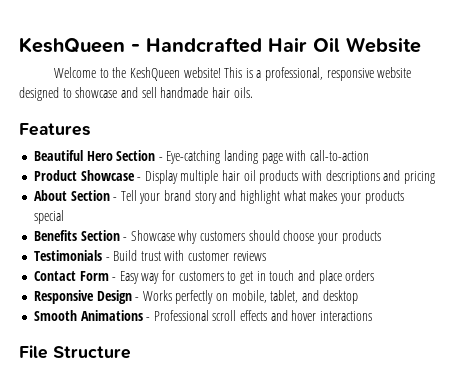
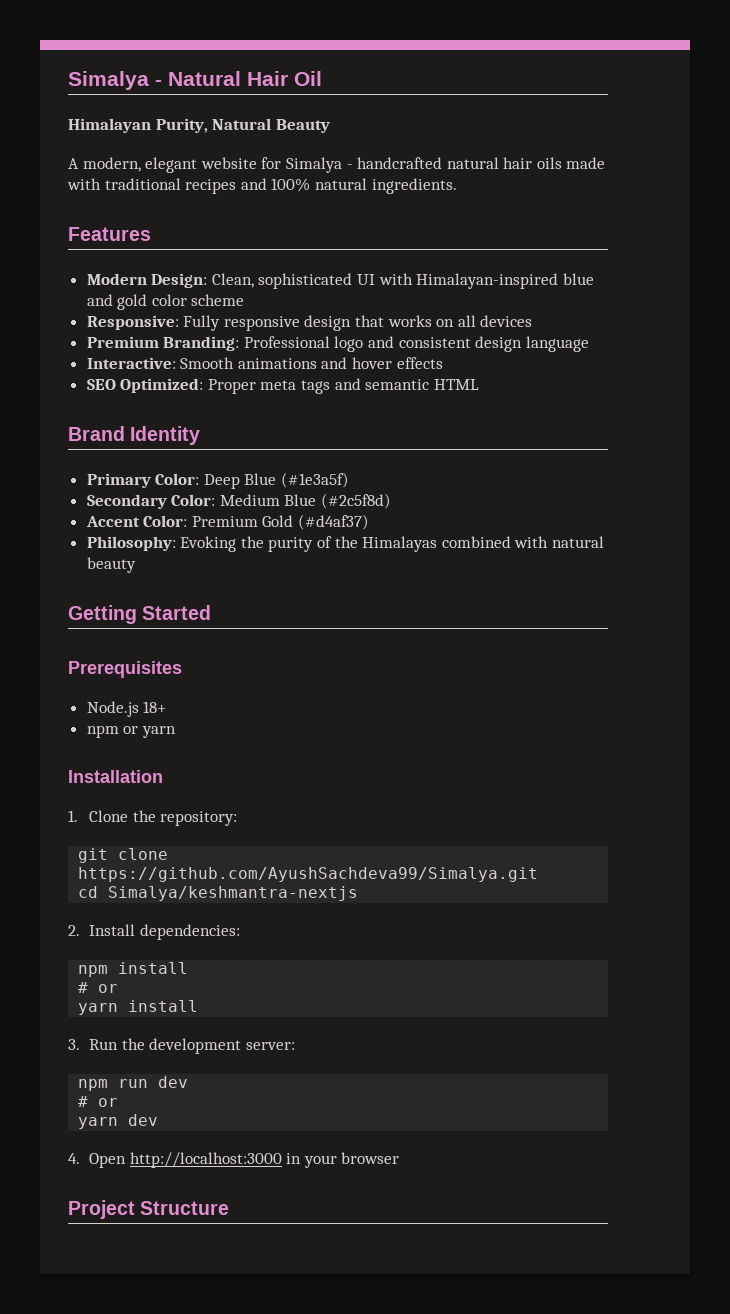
[19,37,262,53] KeshQueen - Handcrafted -> [68,71,241,90] Simalya - Natural
[346,37,421,53] [53,67,412,81] [19,87,253,101] [19,123,90,136] [33,150,370,164] [33,170,435,184] [33,190,404,204] [33,210,64,224] [33,230,381,244] [33,250,266,261] [33,270,375,284] [33,290,358,304] [33,310,373,321] [19,345,48,359] Website // Welcome to the KeshQueen website! This is a professional, responsive website designed to showcase and sell handmade hair oils. // Features // Beautiful Hero Section - Eye-catching landing page with call-to-action // Product Showcase - Display multiple hair oil products with descriptions and pricing // About Section - Tell your brand story and highlight what makes your products special // Benefits Section - Showcase why customers should choose your products // Testimonials - Build trust with customer reviews // Contact Form - Easy way for customers to get in touch and place orders // Responsive Design - Works perfectly on mobile, tablet, and desktop // Smooth Animations - Professional scroll effects and hover interactions // File -> [68,118,330,133] [68,157,606,173] [67,178,457,194] [68,227,151,241] [86,273,594,289] [86,294,245,310] [86,315,533,331] [86,336,589,352] [86,357,443,369] [86,378,479,394] [68,426,201,445] [86,472,350,489] [86,493,392,509] [85,514,370,530] [86,536,605,552] [86,557,136,573] [68,605,212,624] [68,661,182,678] [86,701,167,717] [86,725,176,738] [68,770,163,783] [68,810,238,826] [78,848,169,863] [78,867,539,882] [78,886,359,901] [68,924,240,940] [78,962,189,977] [78,982,119,993] [78,1000,199,1015] [68,1038,295,1054] [78,1076,189,1091] [78,1096,119,1107] [78,1114,159,1129] [68,1152,400,1168] [68,1200,135,1219] // Himalayan Purity, Natural Beauty // A modern, elegant website for Simalya - handcrafted natural hair oils made with traditional recipes and 100% natural ingredients. // Features // Modern Design: Clean, sophisticated UI with Himalayan-inspired blue and gold color scheme // Responsive: Fully responsive design that works on all devices // Premium Branding: Professional logo and consistent design language // Interactive: Smooth animations and hover effects // SEO Optimized: Proper meta tags and semantic HTML // Brand Identity // Primary Color: Deep Blue (#1e3a5f) // Secondary Color: Medium Blue (#2c5f8d) // Accent Color: Premium Gold (#d4af37) // Philosophy: Evoking the purity of the Himalayas combined with natural beauty // Getting Started // Prerequisites // Node.js 18+ // npm or yarn // Installation // 1. Clone the repository: // git clone https://github.com/AyushSachdeva99/Simalya.git // cd Simalya/keshmantra-nextjs // 2. Install dependencies: // npm install // # or // yarn install // 3. Run the development server: // npm run dev // # or // yarn dev // 4. Open http://localhost:3000 in your browser // Project

